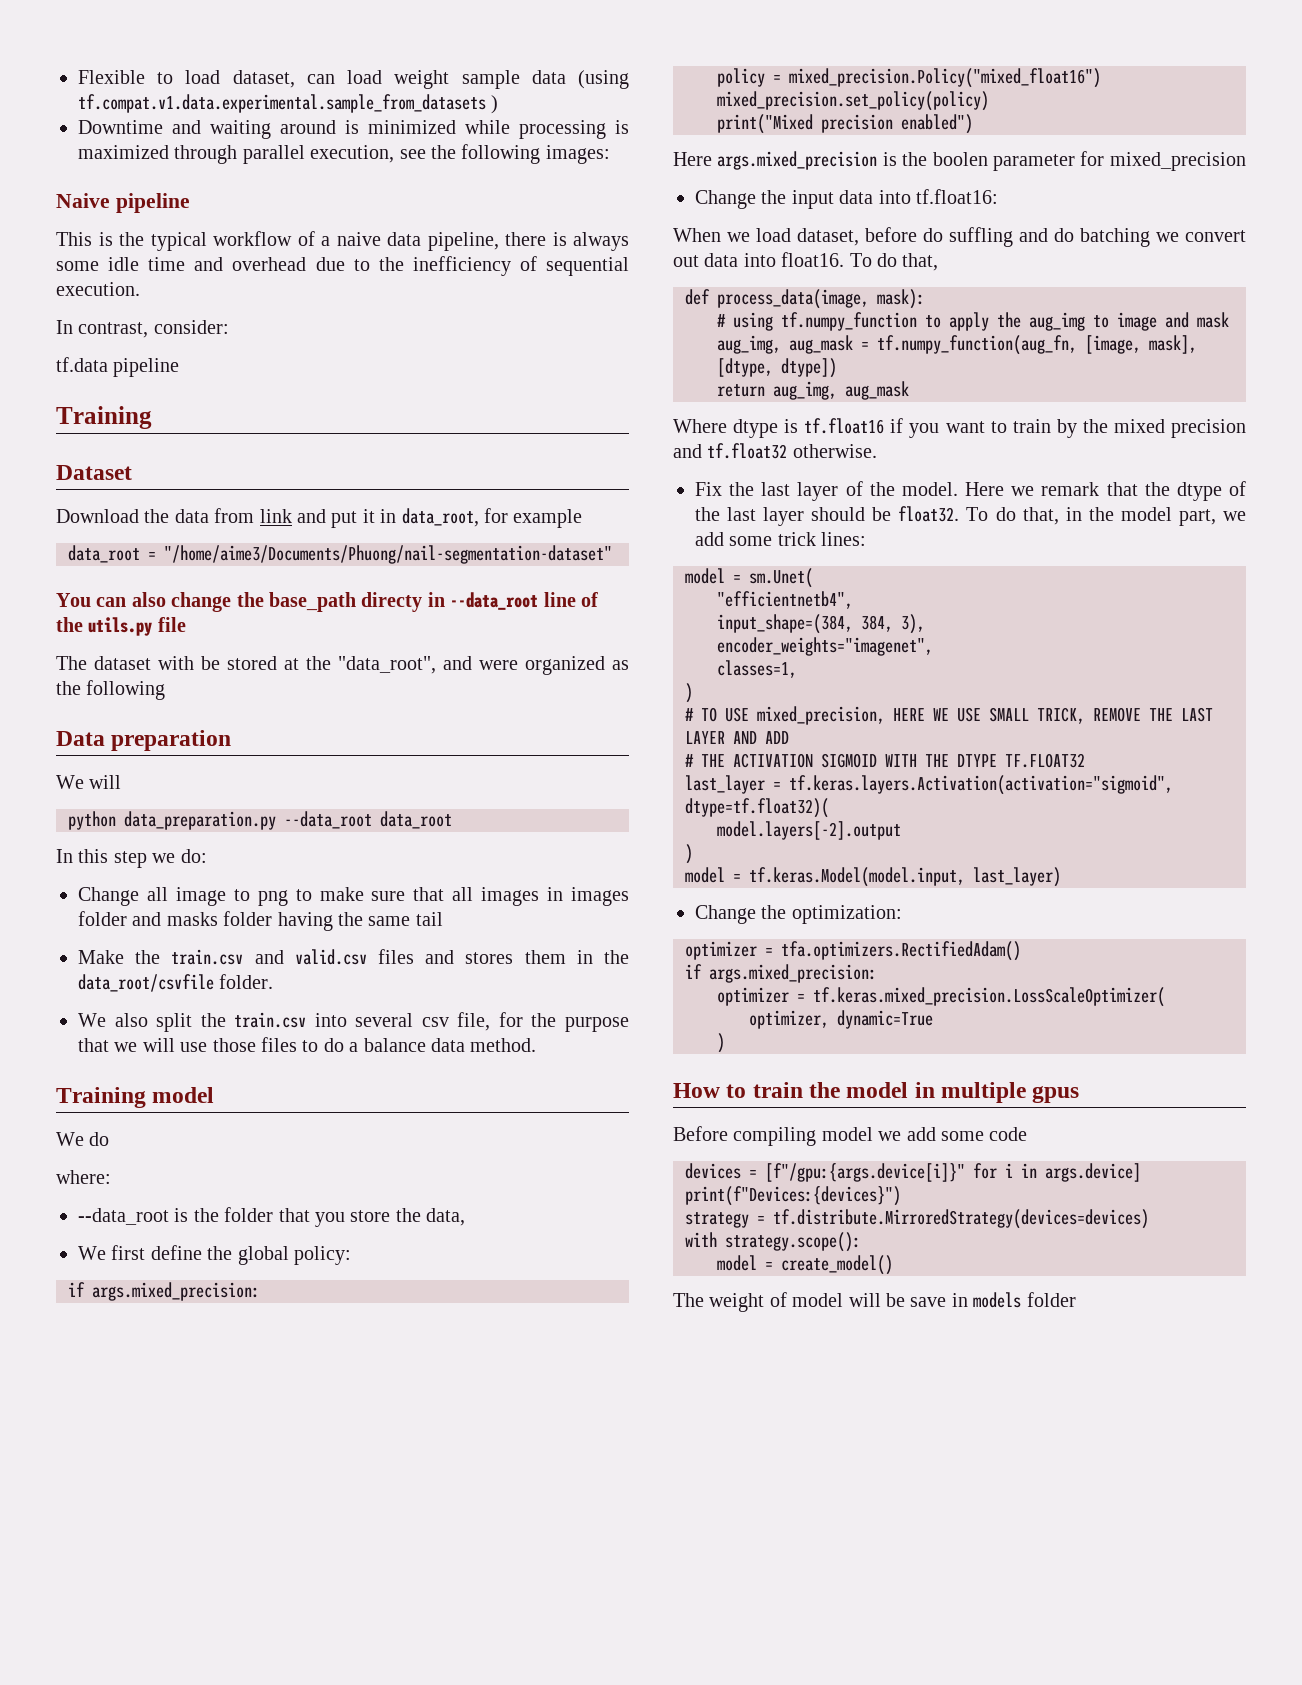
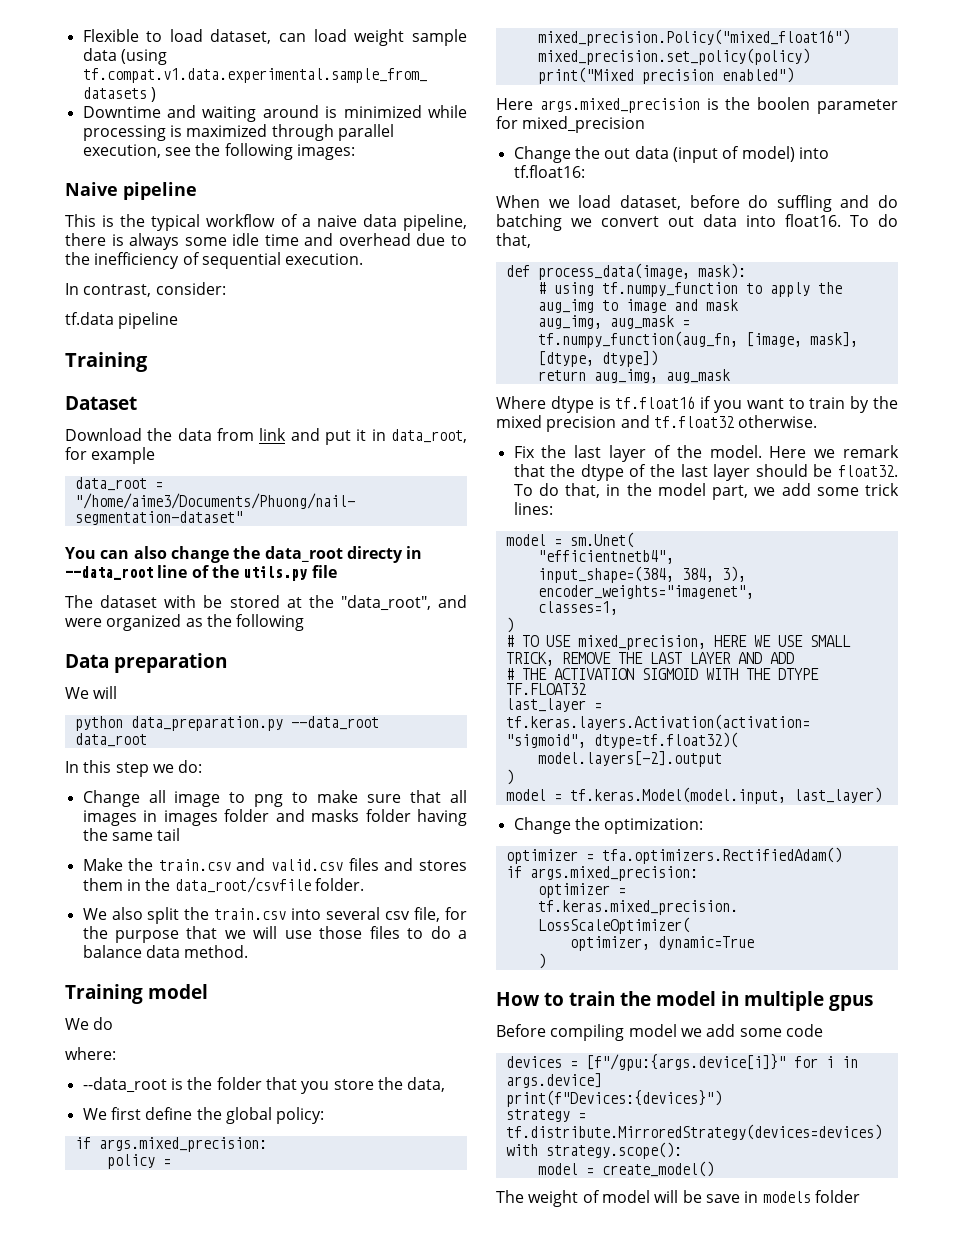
[269,592,356,612] base_path -> [264,546,343,562] data_root
[791,190,874,209] input data -> [604,146,795,163] out data (input of model)

